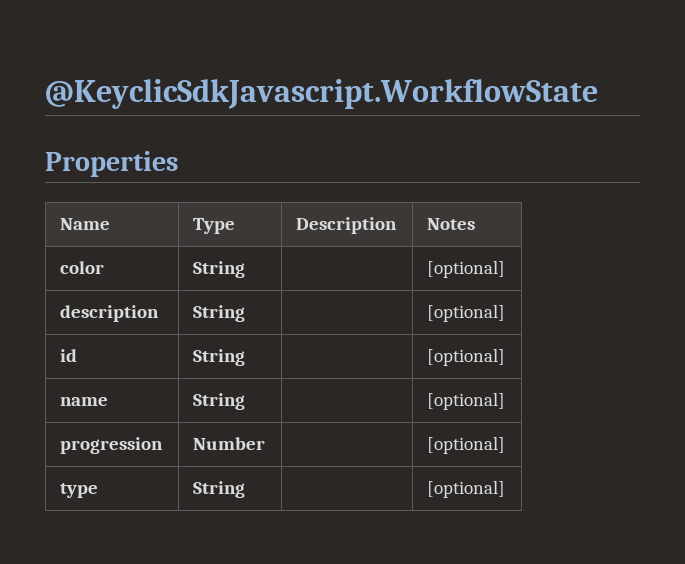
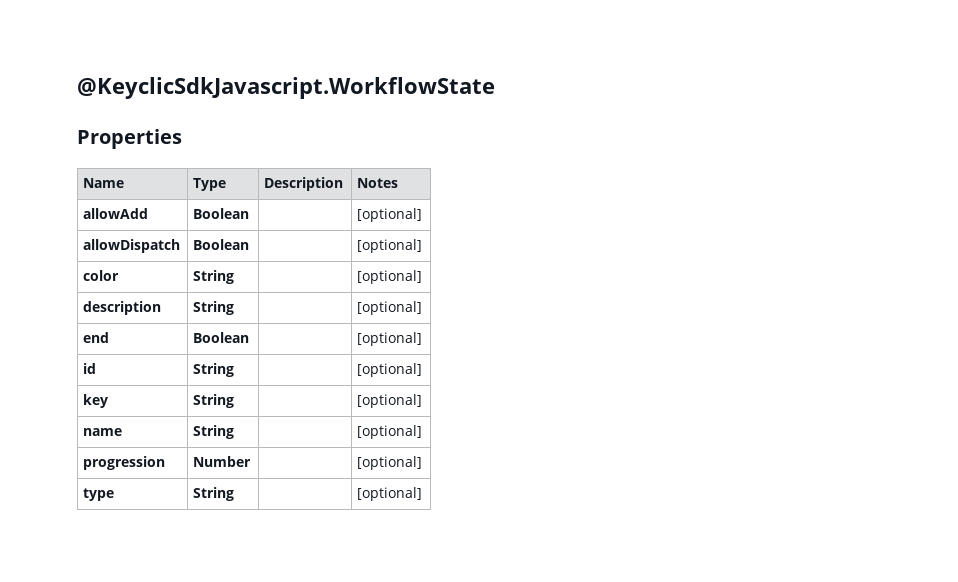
(476, 224) none -> [83,208,149,219] [193,208,250,219] [357,208,423,222] [83,239,181,253] [193,239,250,250] [357,239,423,253] // allowAdd | Boolean | | [optional] // allowDispatch | Boolean | | [optional]
(506, 313) none -> [83,332,110,343] [193,332,250,343] [357,332,423,346] // end | Boolean | | [optional]
(506, 357) none -> [83,394,109,408] [193,394,235,408] [357,394,423,408] // key | String | | [optional]

